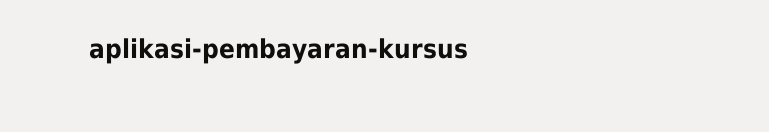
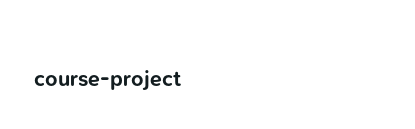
[89,38,468,64] aplikasi-pembayaran-kursus -> [34,70,181,91] course-project

